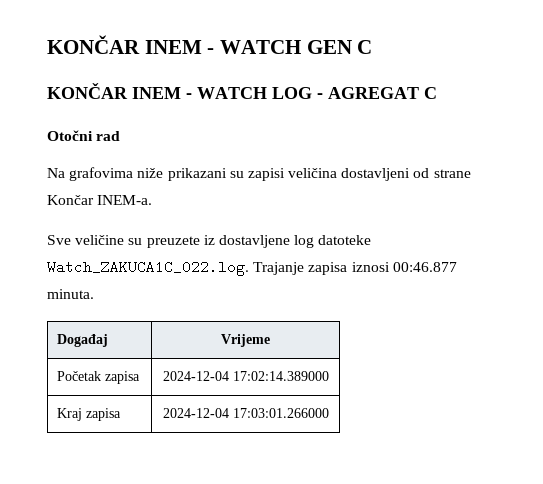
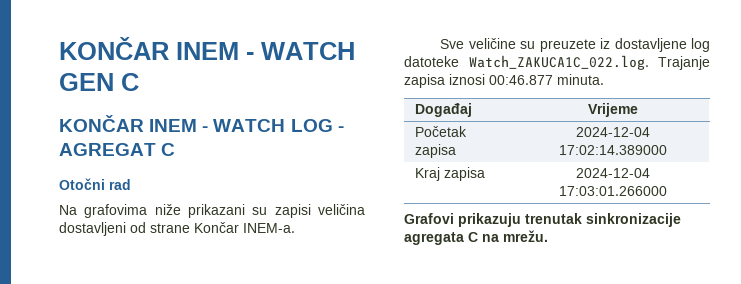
(329, 413) none -> [404,213,681,227] [404,230,548,245] // Grafovi prikazuju trenutak sinkronizacije agregata C na mrežu.

